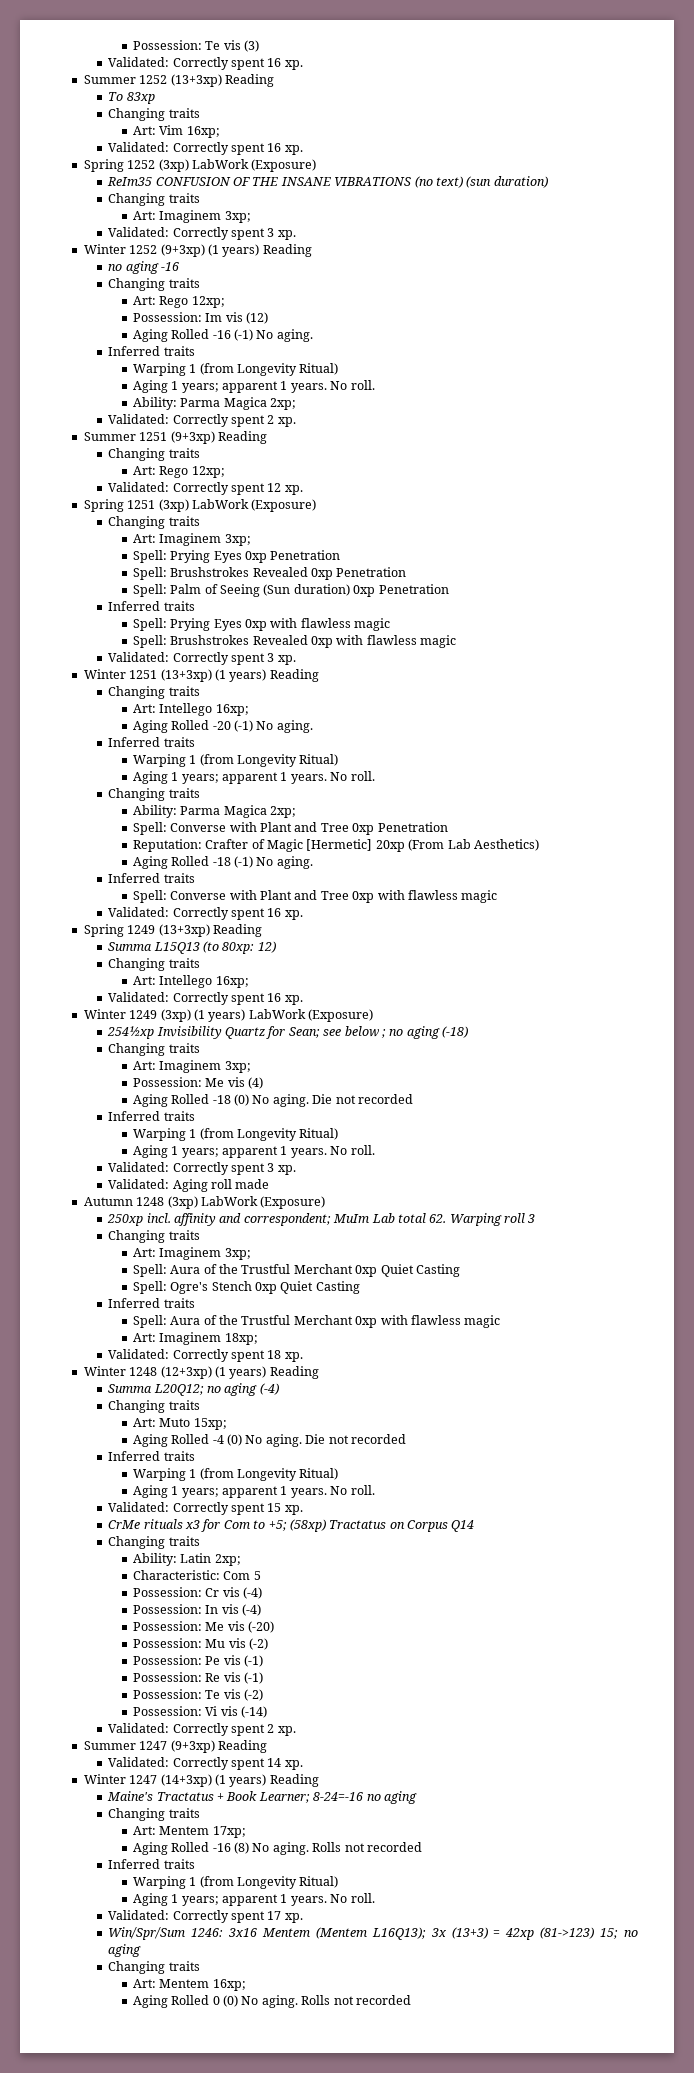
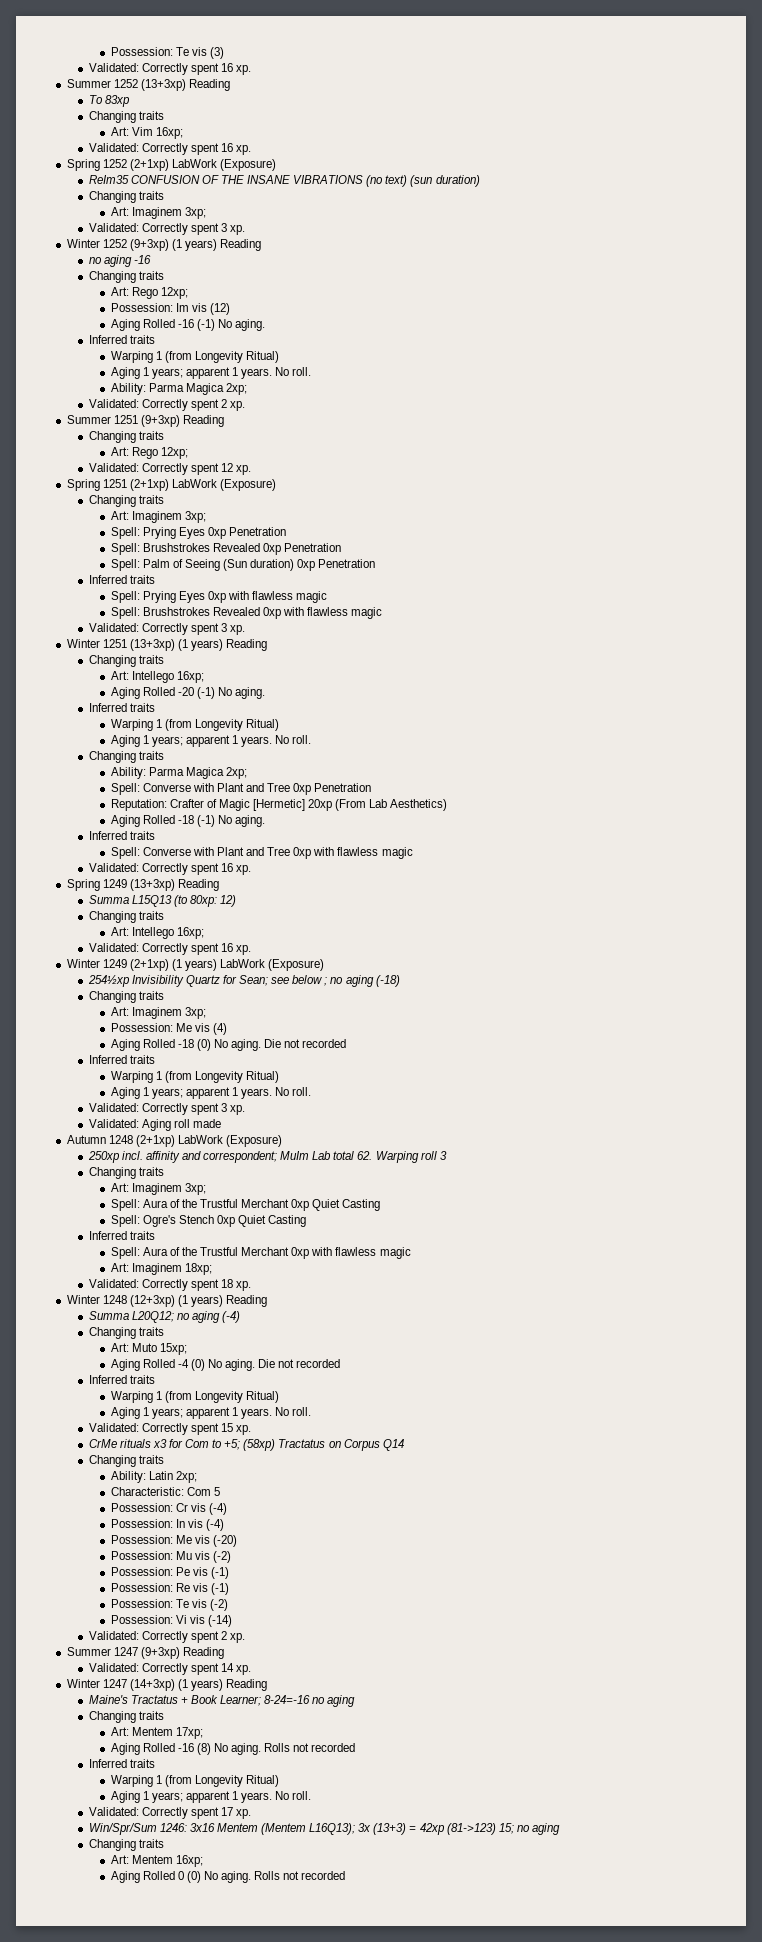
[158,159,189,172] (3xp) -> [129,159,169,171] (2+1xp)
[158,499,189,512] (3xp) -> [129,479,169,491] (2+1xp)
[160,1009,191,1022] (3xp) -> [129,959,169,971] (2+1xp)
[167,1196,198,1209] (3xp) -> [135,1135,175,1147] (2+1xp)

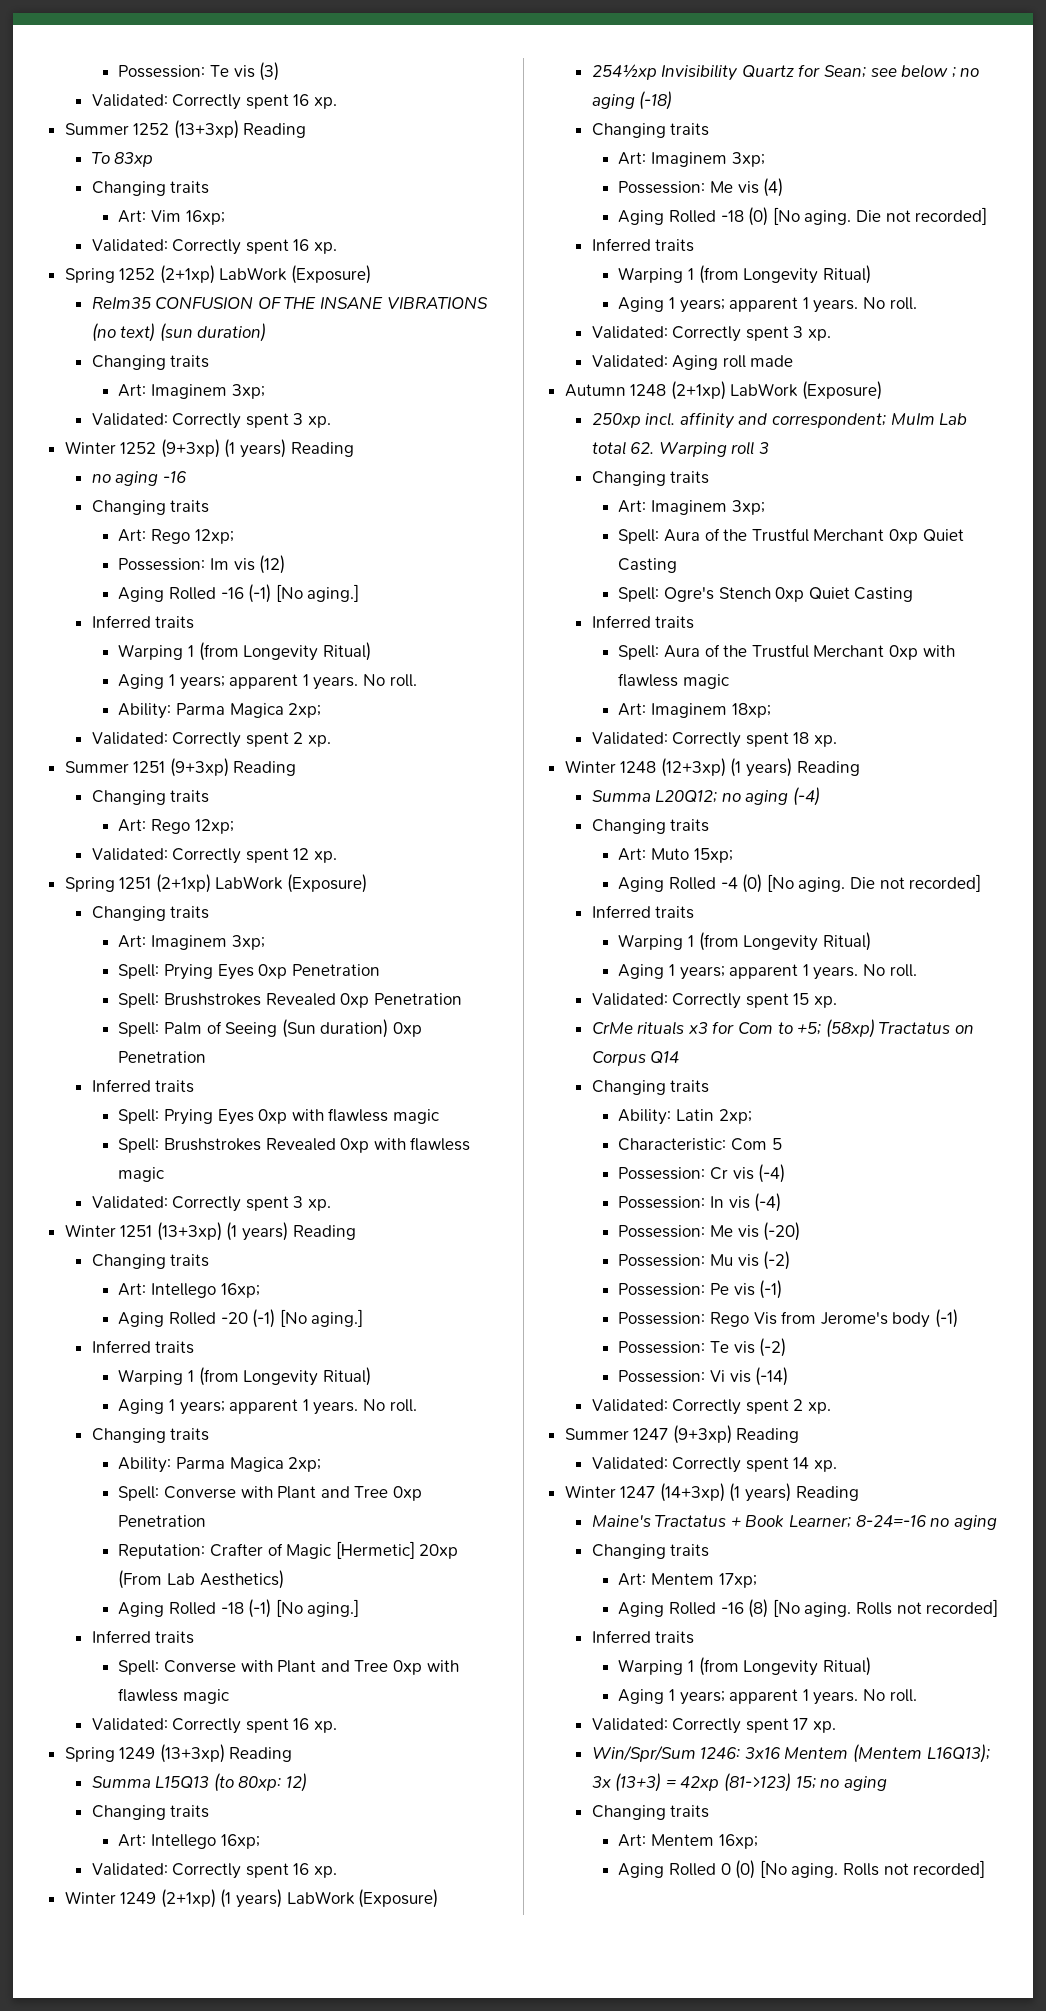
[218,319,266,331] No aging. -> [275,584,360,602] [No aging.]
[218,687,266,699] No aging. -> [279,1309,364,1327] [No aging.]
[218,815,266,827] No aging. -> [275,1599,360,1617] [No aging.]
[214,1039,347,1051] No aging. Die not recorded -> [772,207,988,225] [No aging. Die not recorded]
[208,1359,341,1371] No aging. Die not recorded -> [766,874,982,892] [No aging. Die not recorded]
[175,1583,208,1592] Re vis -> [709,1311,931,1328] Rego Vis from Jerome's body
[214,1743,356,1755] No aging. Rolls not recorded -> [772,1599,999,1617] [No aging. Rolls not recorded]
[204,1871,346,1883] No aging. Rolls not recorded -> [759,1860,986,1878] [No aging. Rolls not recorded]

